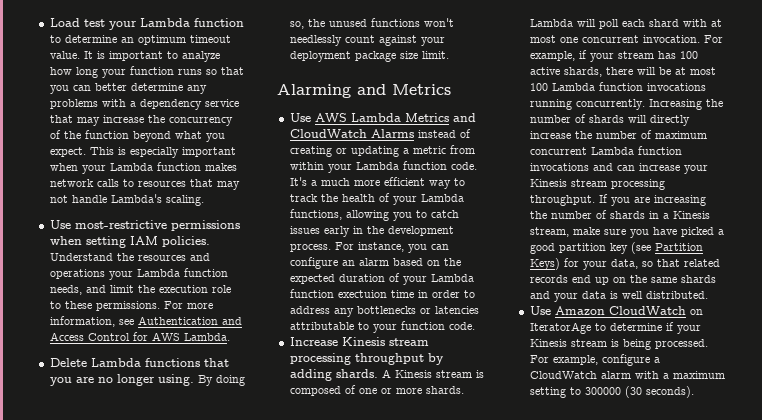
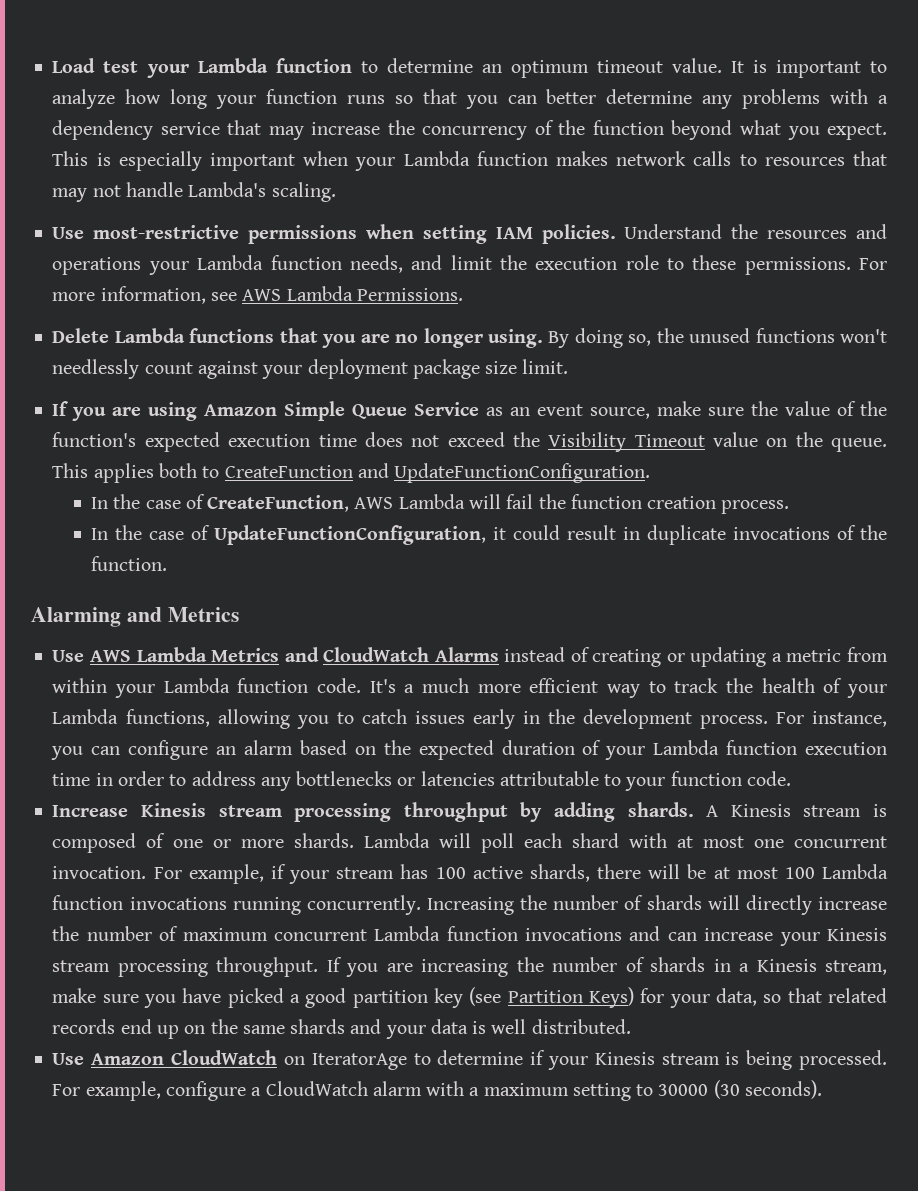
[137,316,242,325] [49,332,230,341] Authentication and Access Control for AWS Lambda. -> [242,286,463,301] AWS Lambda Permissions.
(449, 55) none -> [52,401,888,421] [52,432,888,452] [52,463,651,483] [91,494,790,514] [91,525,887,545] [91,556,168,571] // If you are using Amazon Simple Queue Service as an event source, make sure the value of the function's expected execution time does not exceed the Visibility Timeout value on the queue. This applies both to CreateFunction and UpdateFunctionConfiguration. // In the case of CreateFunction, AWS Lambda will fail the function creation process. // In the case of UpdateFunctionConfiguration, it could result in duplicate invocations of the function.
[337,290,387,298] exectuion -> [805,742,887,755] execution
[584,387,621,395] 300000 -> [658,1084,709,1096] 30000

